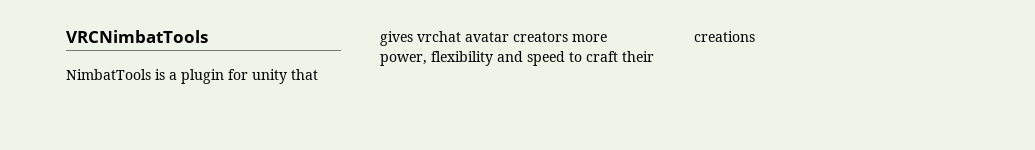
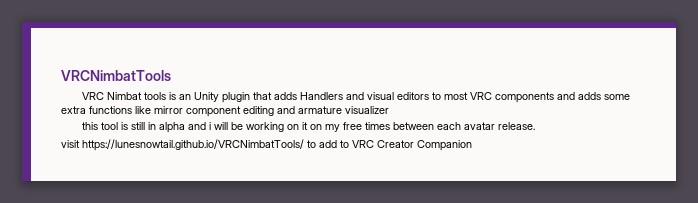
[66,69,318,84] [380,31,607,46] [380,51,654,66] [694,31,755,42] NimbatTools is a plugin for unity that gives vrchat avatar creators more power, flexibility and speed to craft their creations -> [82,92,631,103] [61,106,389,117] [82,122,536,133] [61,139,472,151] VRC Nimbat tools is an Unity plugin that adds Handlers and visual editors to most VRC components and adds some extra functions like mirror component editing and armature visualizer // this tool is still in alpha and i will be working on it on my free times between each avatar release. // visit https://lunesnowtail.github.io/VRCNimbatTools/ to add to VRC Creator Companion

